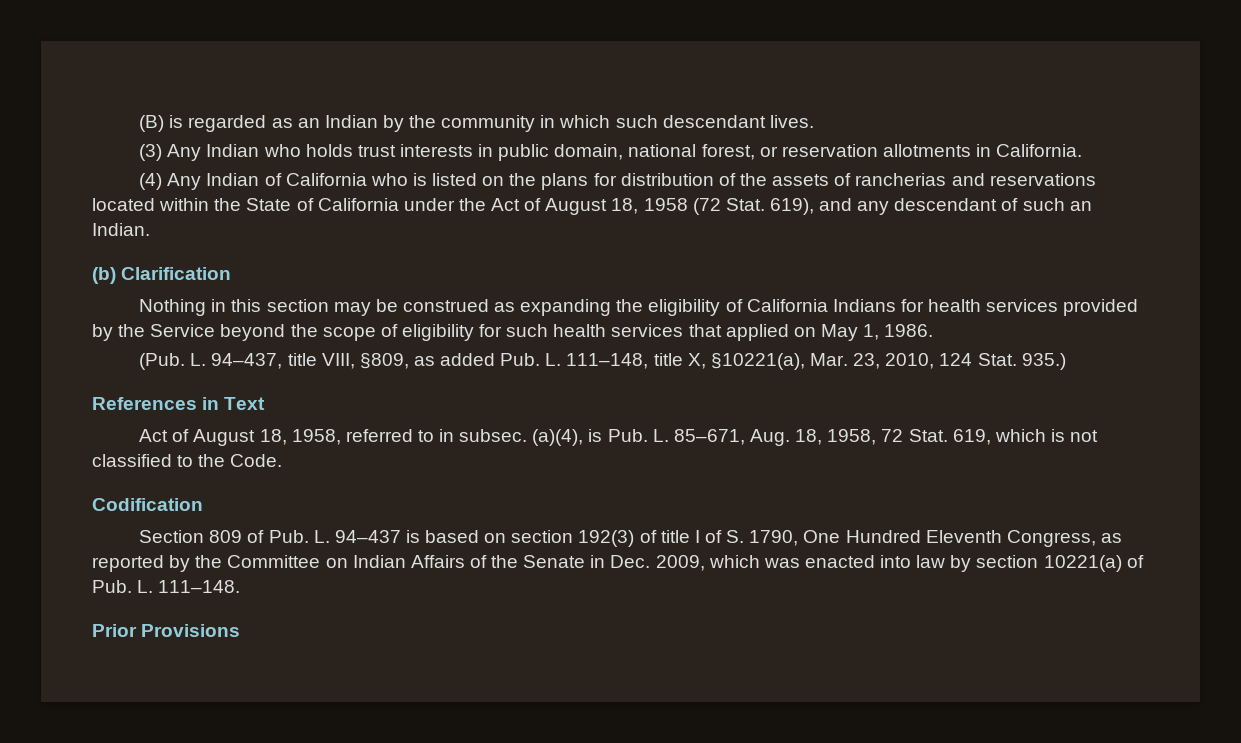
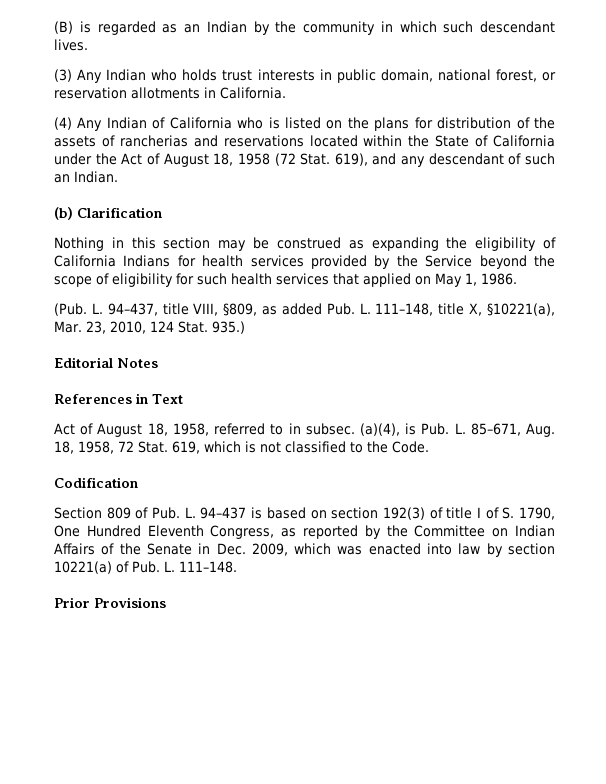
(1066, 361) none -> [54,357,158,368] // Editorial Notes

